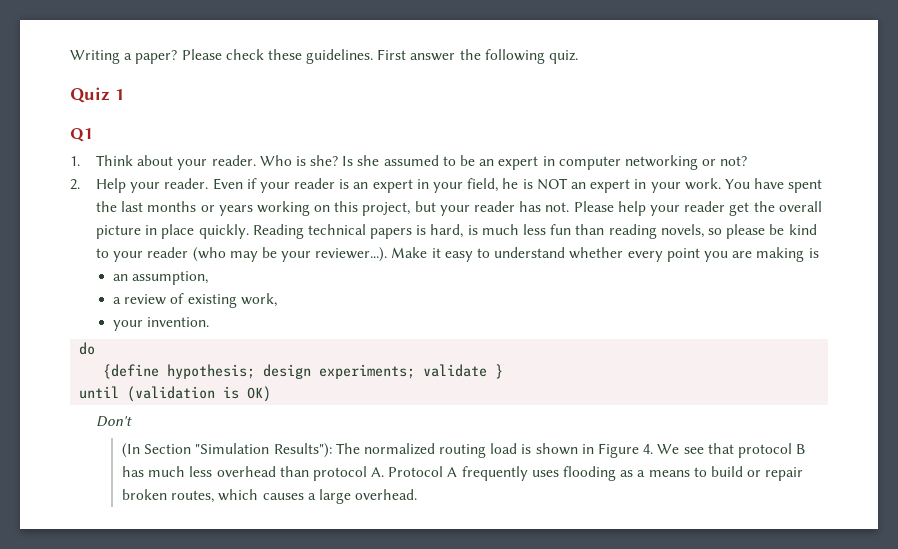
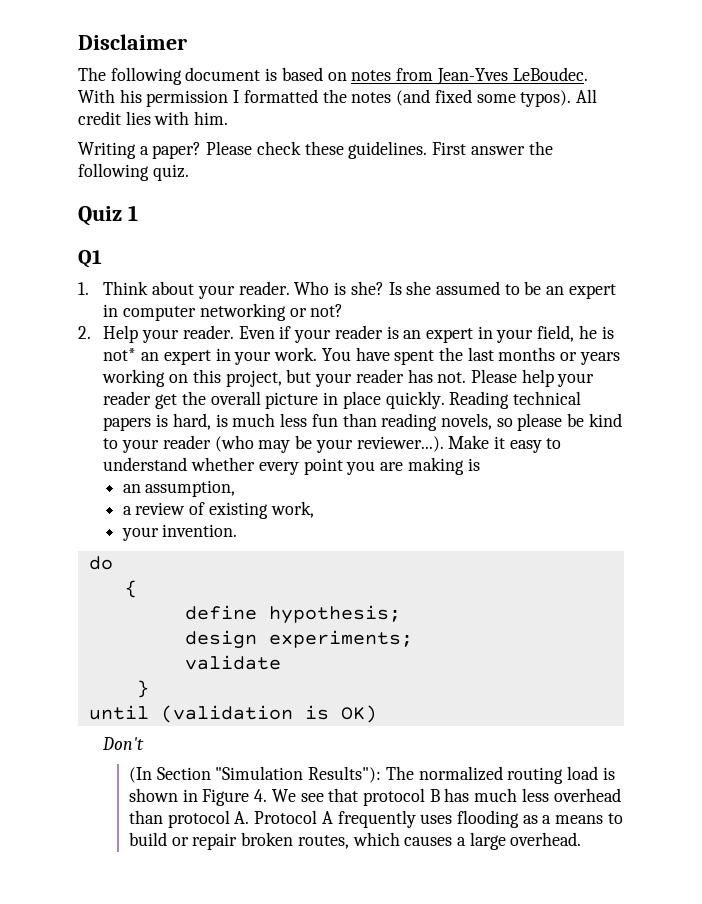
(70, 57) none -> [78,34,187,50] [78,67,588,85] [78,89,597,107] [78,111,229,125] Disclaimer // The following document is based on notes from Jean-Yves LeBoudec. With his permission I formatted the notes (and fixed some typos). All credit lies with him. //
[536,178,568,190] NOT -> [103,348,137,361] not*
[103,364,160,379] {define -> [124,580,137,598] [184,605,257,620] { // define
(256, 371) none -> (401, 614) //
(416, 371) none -> (413, 639) //
(488, 370) none -> (281, 662) //

